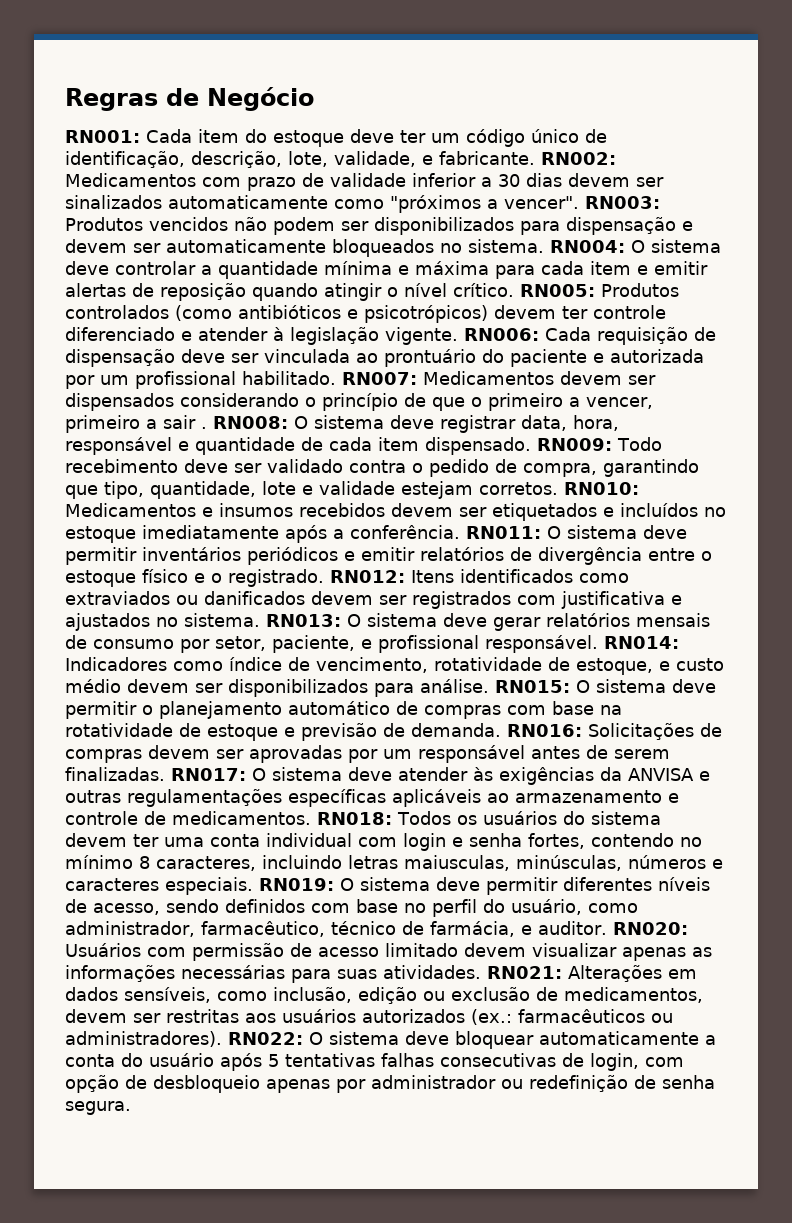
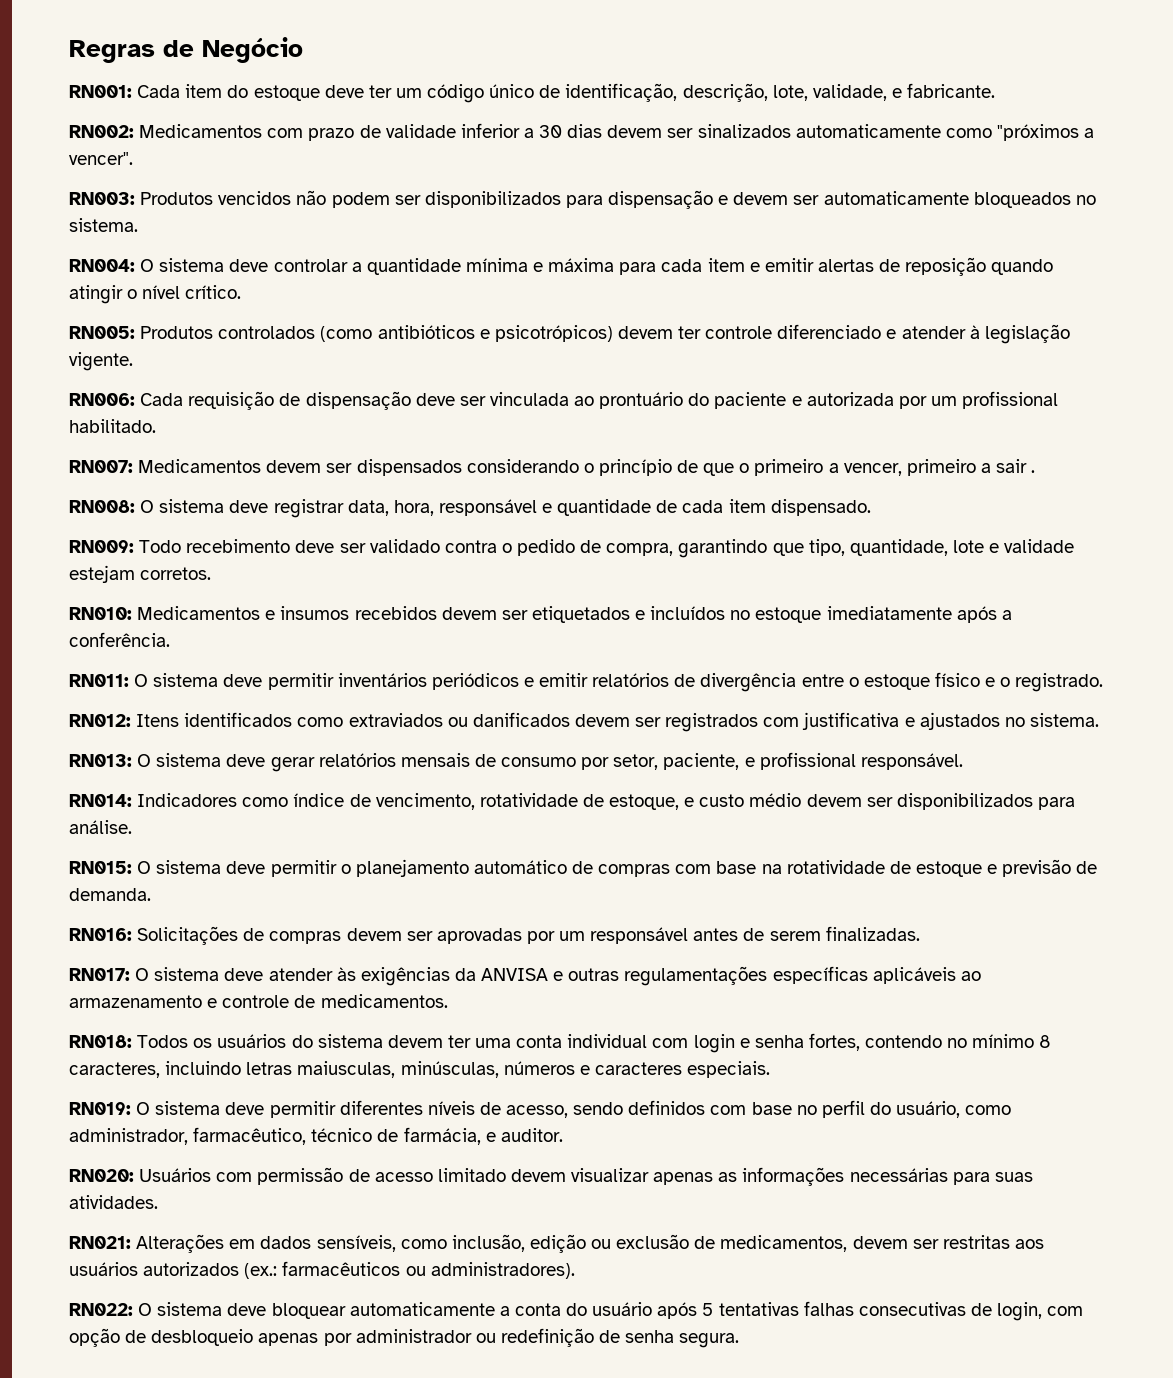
(535, 158) none -> (996, 90) //
(579, 202) none -> (133, 158) //
(544, 246) none -> (138, 225) //
(514, 290) none -> (242, 292) //
(458, 336) none -> (133, 361) //
(336, 378) none -> (156, 426) //
(207, 428) none -> (1036, 471) //
(531, 446) none -> (871, 507) //
(558, 488) none -> (212, 573) //
(460, 532) none -> (170, 639) //
(324, 578) none -> (1104, 682) //
(260, 620) none -> (1099, 720) //
(598, 644) none -> (963, 761) //
(489, 686) none -> (132, 827) //
(501, 730) none -> (151, 894) //
(165, 774) none -> (920, 933) //
(311, 818) none -> (448, 1001) //
(253, 886) none -> (771, 1069) //
(607, 928) none -> (563, 1135) //
(481, 972) none -> (158, 1202) //
(222, 1039) none -> (575, 1270) //

